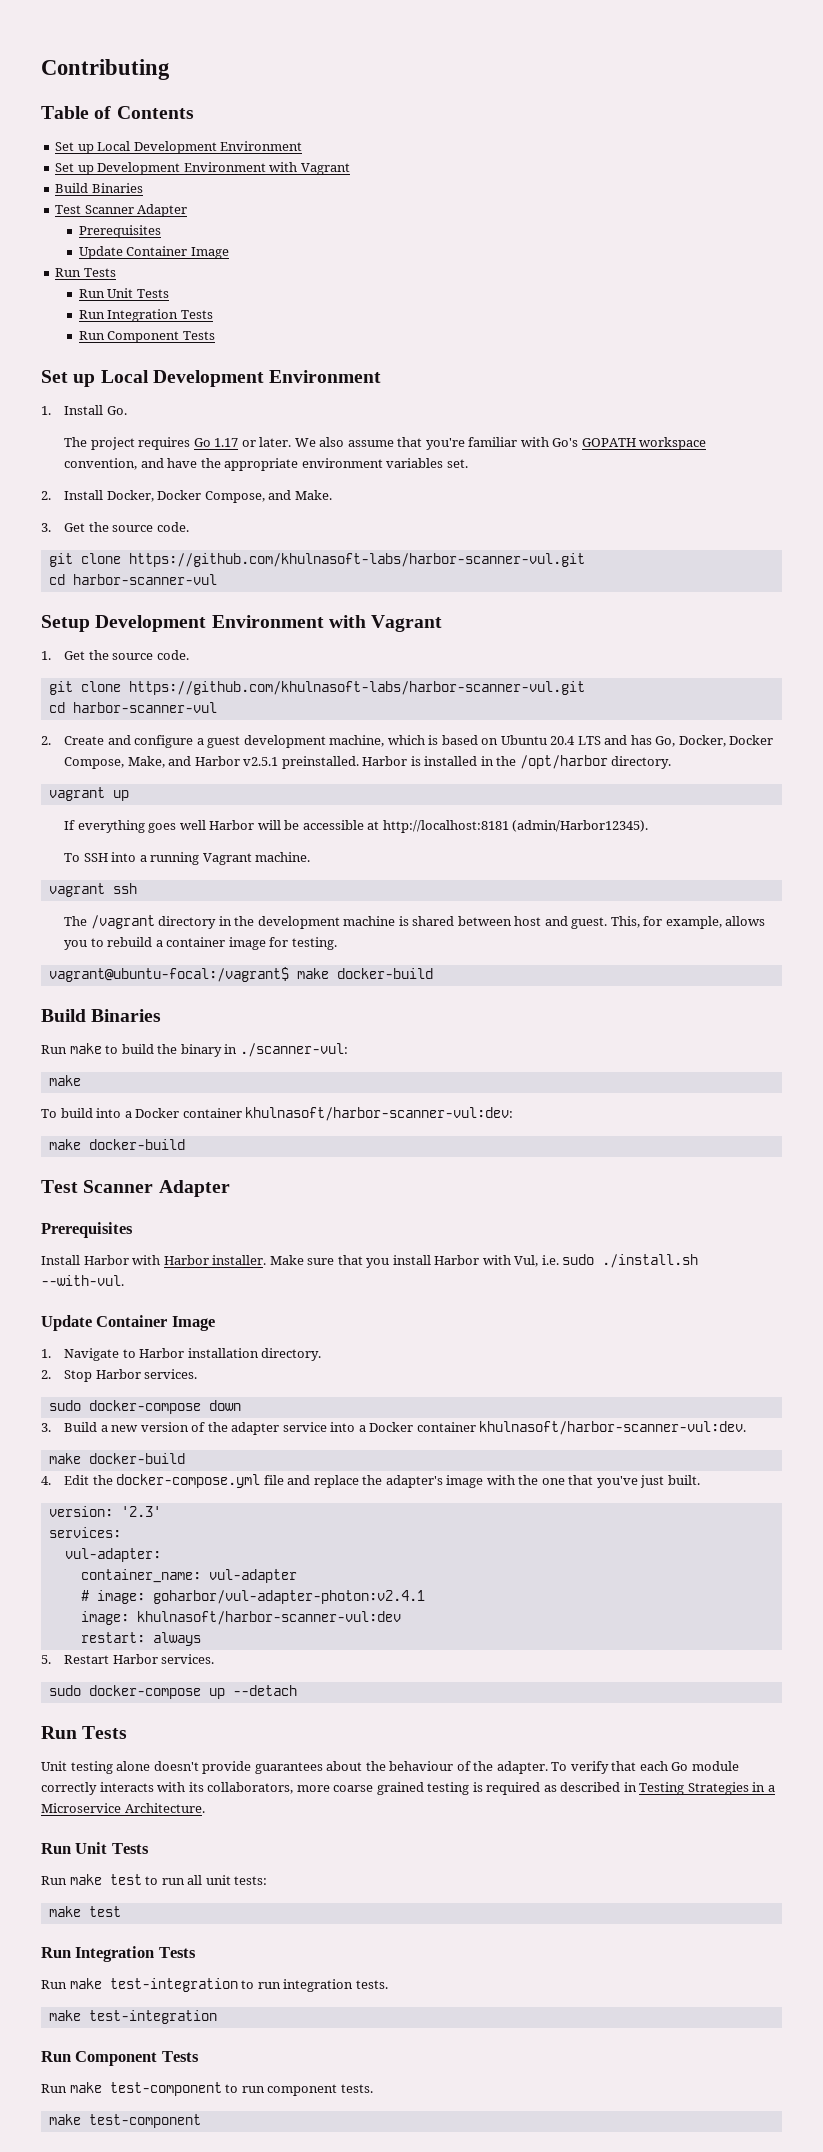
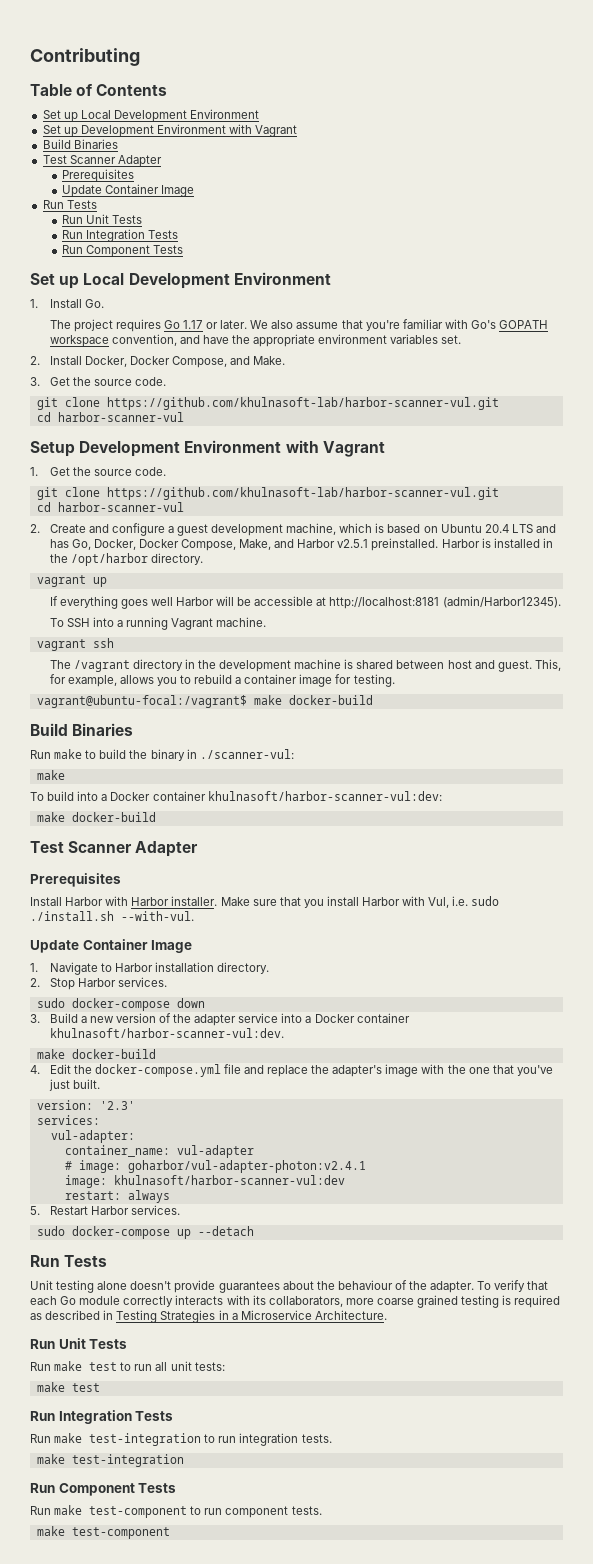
[128,553,585,567] https://github.com/khulnasoft-labs/harbor-scanner-vul.git -> [106,397,499,410] https://github.com/khulnasoft-lab/harbor-scanner-vul.git
[128,681,585,695] https://github.com/khulnasoft-labs/harbor-scanner-vul.git -> [106,487,499,500] https://github.com/khulnasoft-lab/harbor-scanner-vul.git

